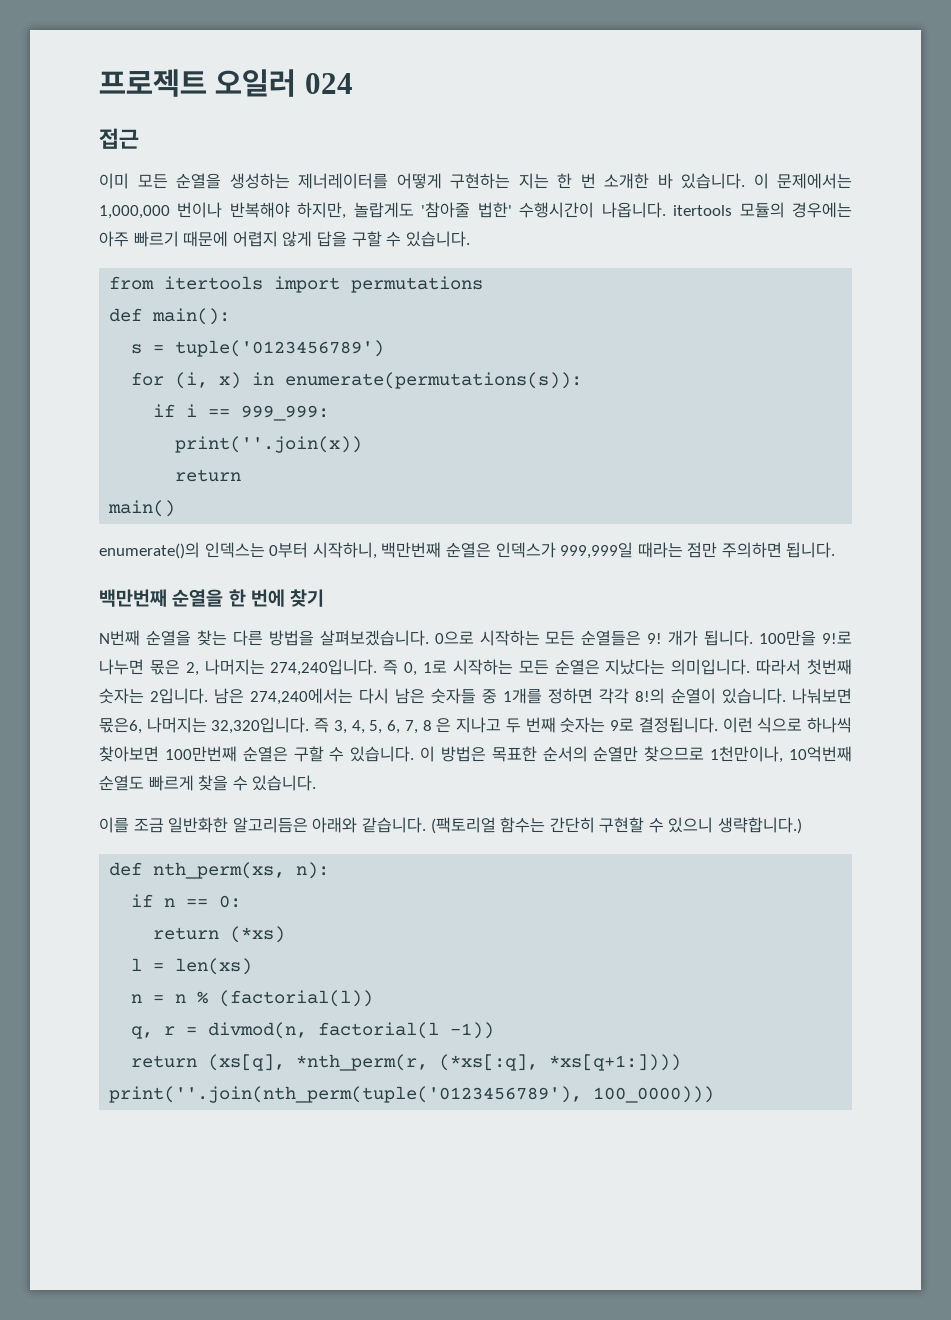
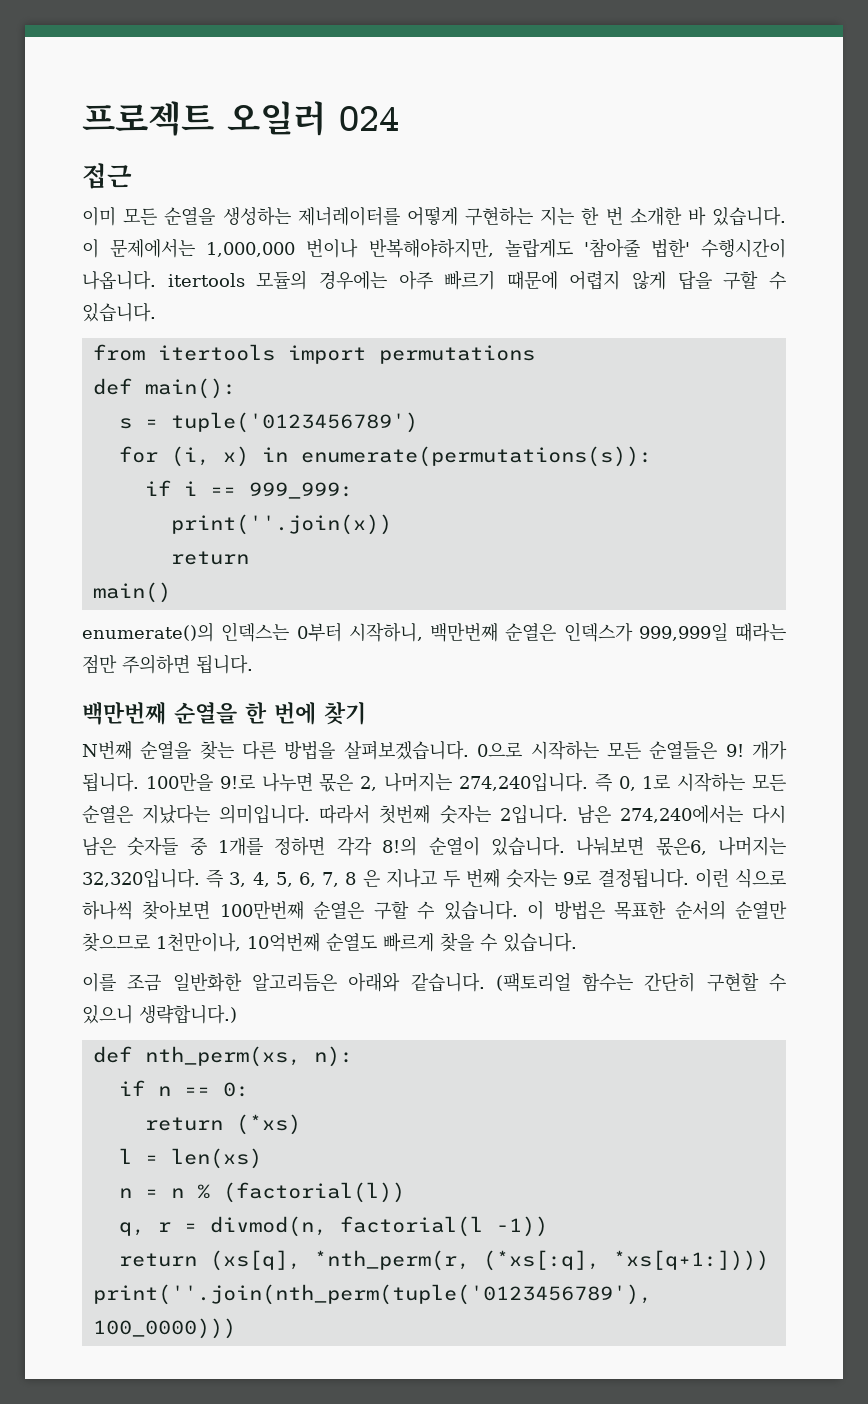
[229,202,347,219] 반복해야 하지만, -> [368,238,494,258] 반복해야하지만,

